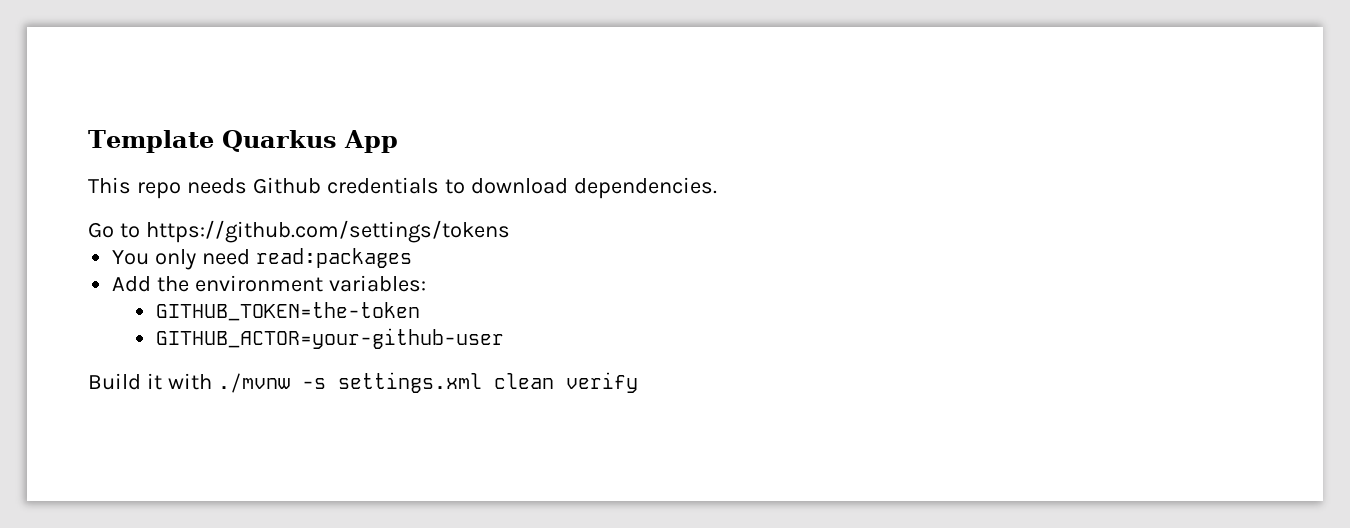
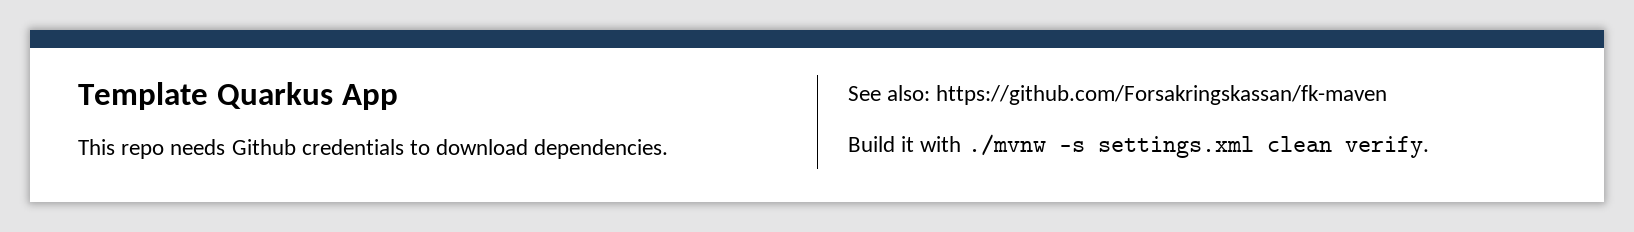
[88,220,510,243] [112,248,413,270] [112,275,427,292] [155,302,420,321] [155,328,504,349] Go to https://github.com/settings/tokens // You only need read:packages // Add the environment variables: // GITHUB_TOKEN=the-token // GITHUB_ACTOR=your-github-user -> [848,85,1388,105] See also: https://github.com/Forsakringskassan/fk-maven
[565,372,638,393] verify -> [1344,136,1429,158] verify.

